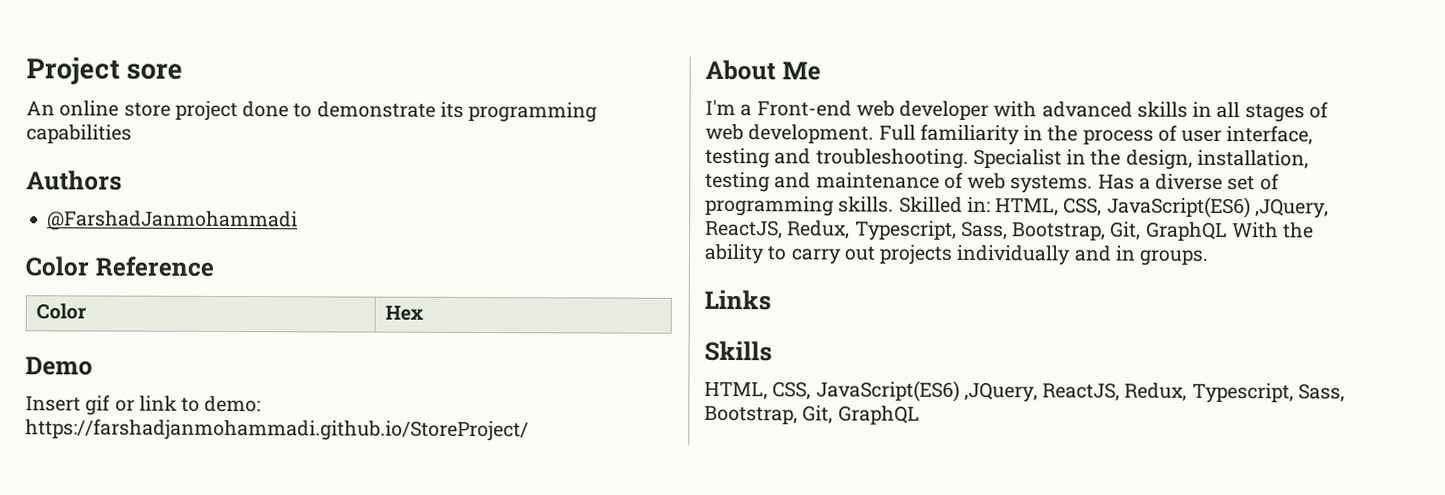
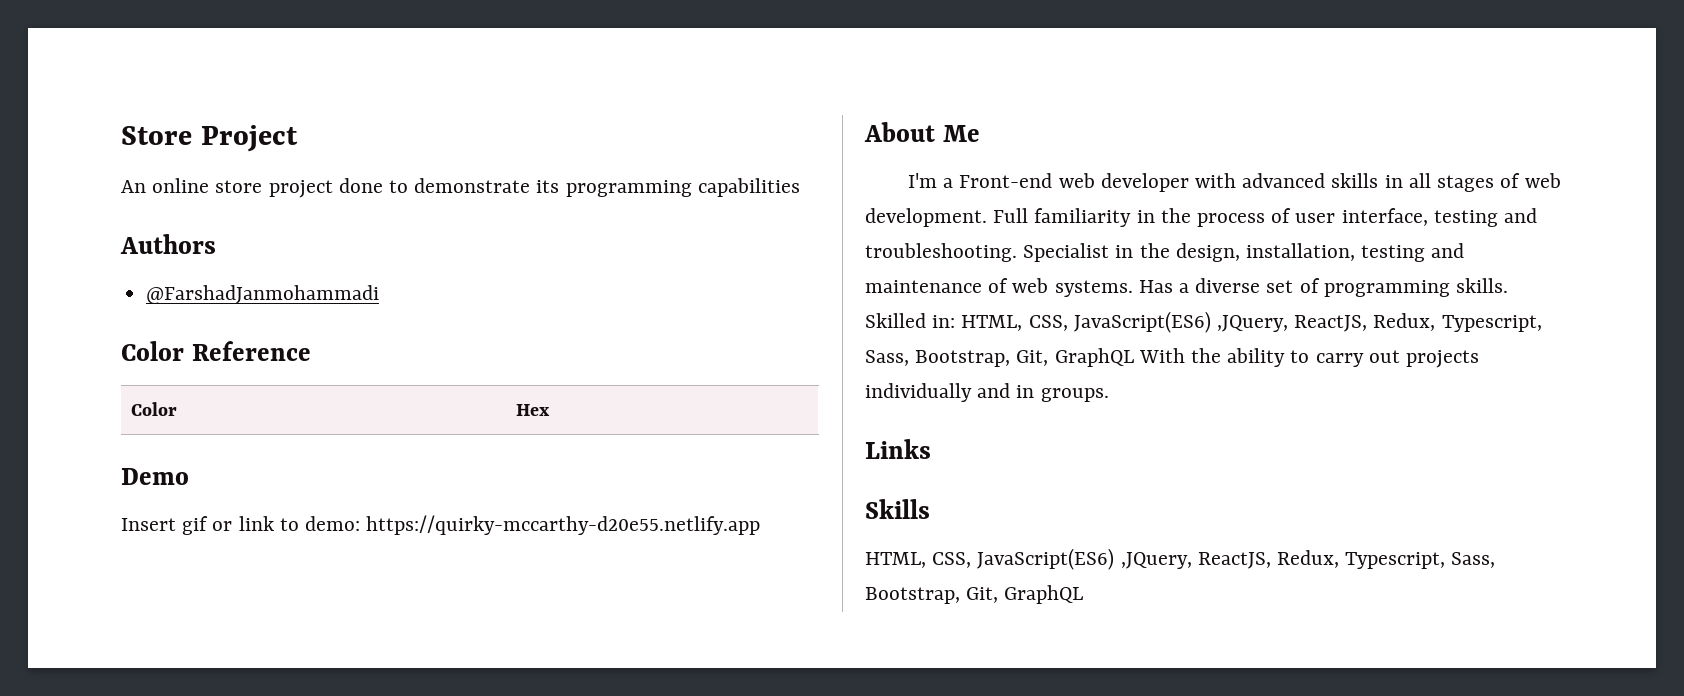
(26, 71) none -> [121,126,192,145] Store
[126,63,184,80] sore -> (298, 138) none
[25,418,529,442] https://farshadjanmohammadi.github.io/StoreProject/ -> [366,515,761,535] https://quirky-mccarthy-d20e55.netlify.app

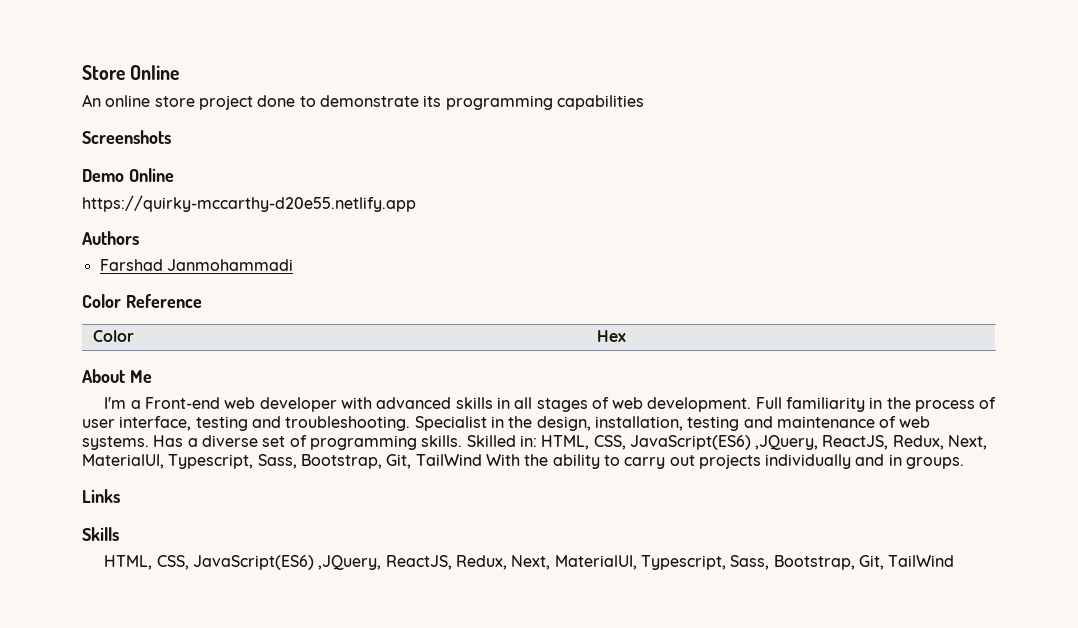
[200,125,298,152] Project -> [130,65,180,80] Online
(800, 187) none -> [82,130,171,144] [82,168,174,182] [82,195,416,212] // Screenshots // Demo Online // https://quirky-mccarthy-d20e55.netlify.app
[146,285,380,304] @FarshadJanmohammadi -> [99,259,293,271] Farshad Janmohammadi
[121,468,189,485] [121,515,761,535] // Demo // Insert gif or link to demo: https://quirky-mccarthy-d20e55.netlify.app -> (626, 336) none
[1441,315,1542,332] [865,348,1134,367] Typescript, Sass, Bootstrap, Git, GraphQL -> [948,435,988,450] [82,454,482,469] Next, MaterialUI, Typescript, Sass, Bootstrap, Git, TailWind
[1345,552,1496,569] [865,585,1084,604] Typescript, Sass, Bootstrap, Git, GraphQL -> [511,555,955,570] Next, MaterialUI, Typescript, Sass, Bootstrap, Git, TailWind

